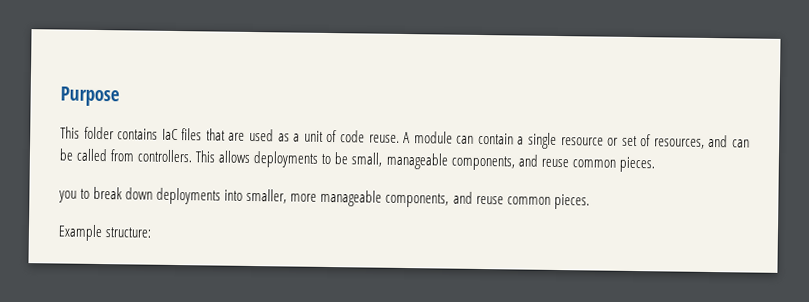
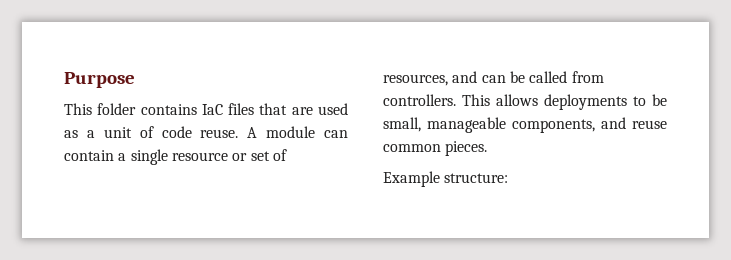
[58,186,590,210] // you to break down deployments into smaller, more manageable components, and reuse common pieces. -> (488, 148) none

